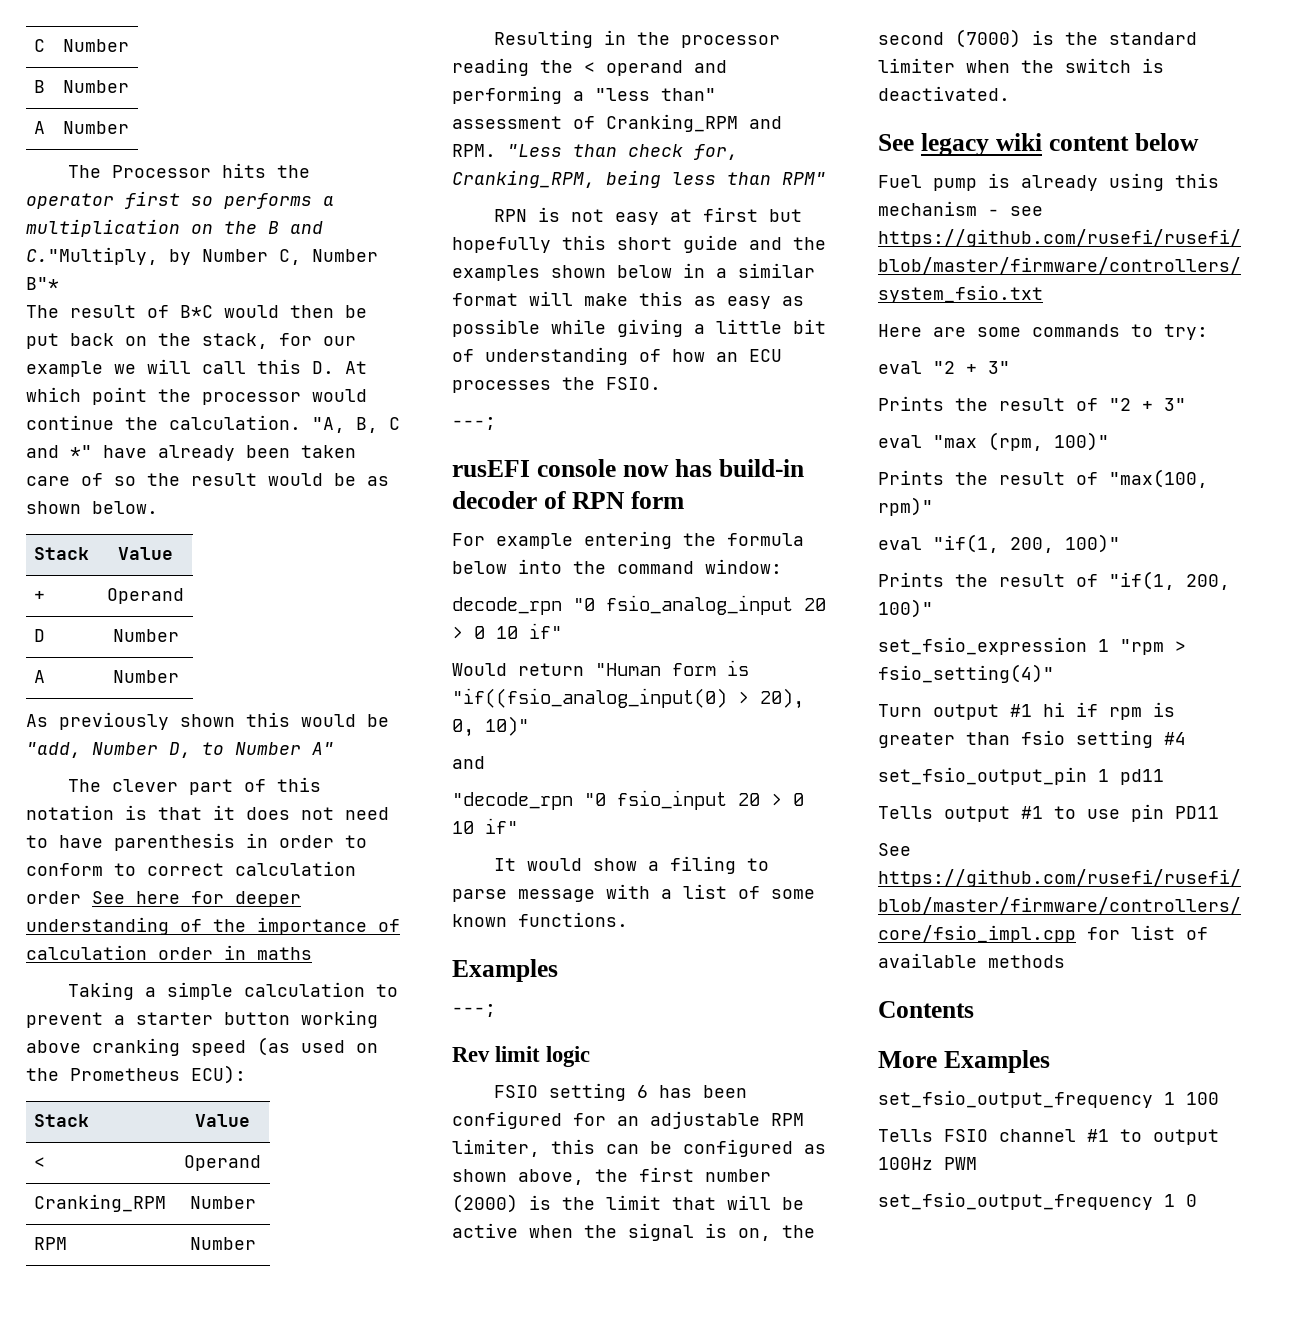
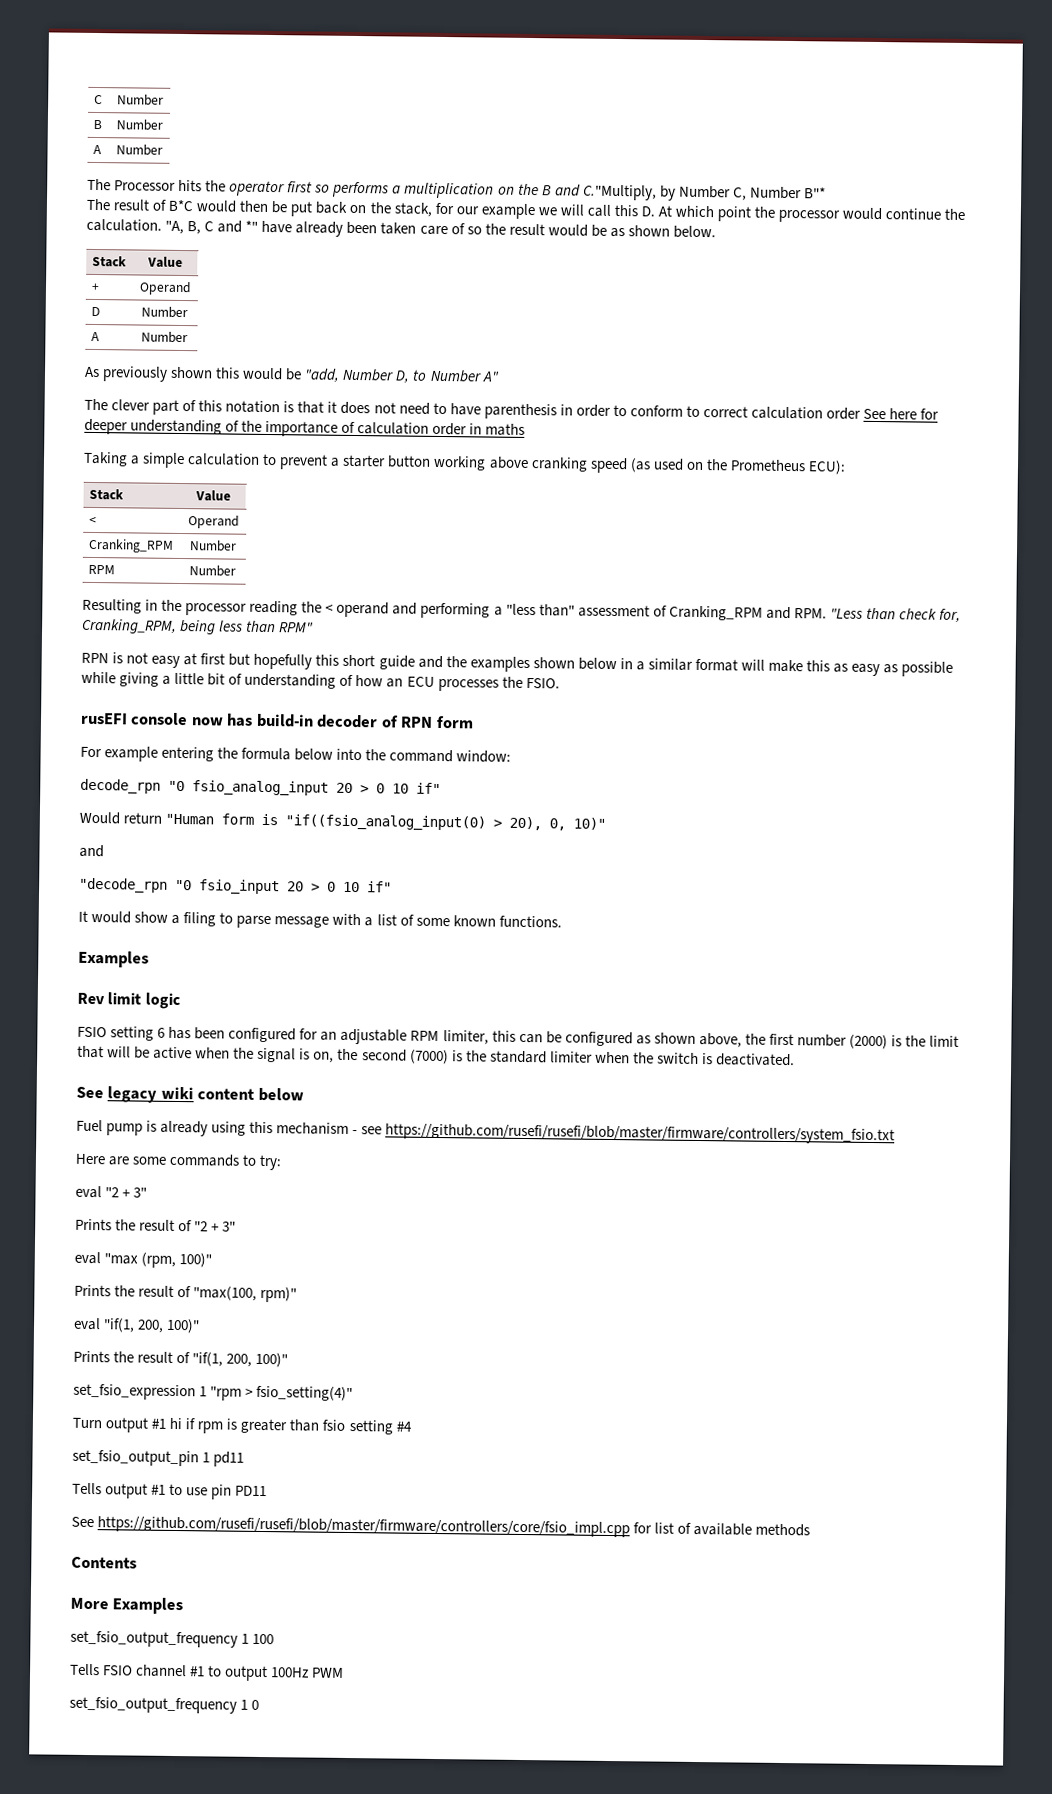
[452,417,496,430] // ---; -> (560, 683) none
[452,1004,496,1017] // ---; -> (149, 959) none

